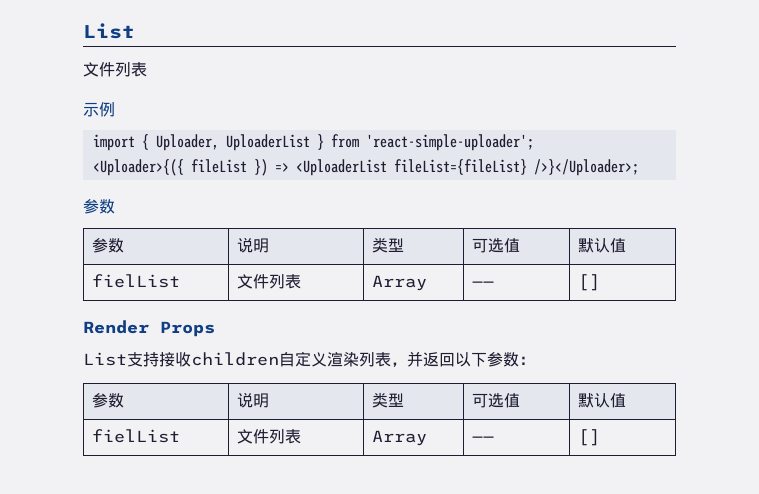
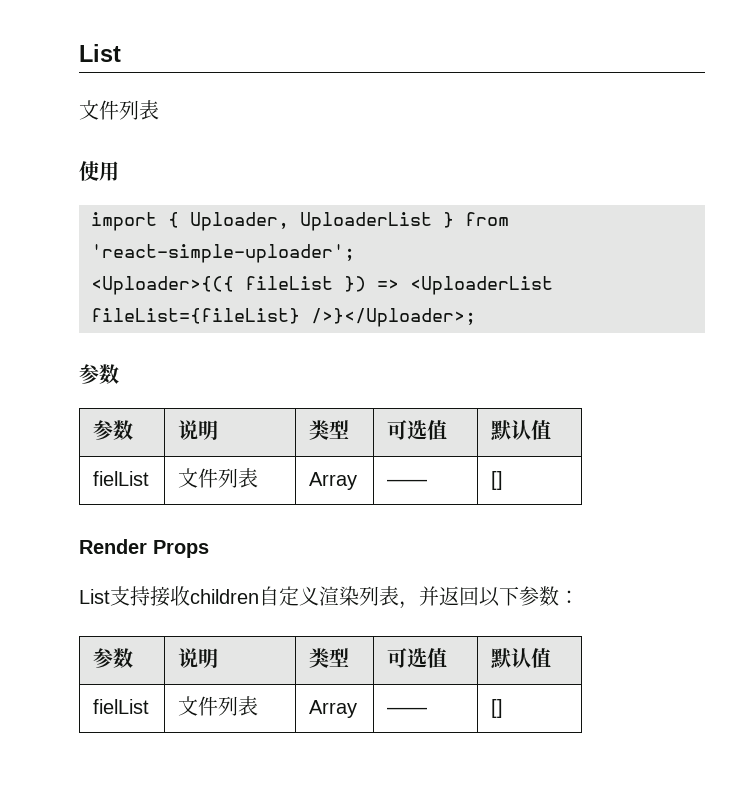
[83,102,115,117] 示例 -> [79,161,119,181] 使用

